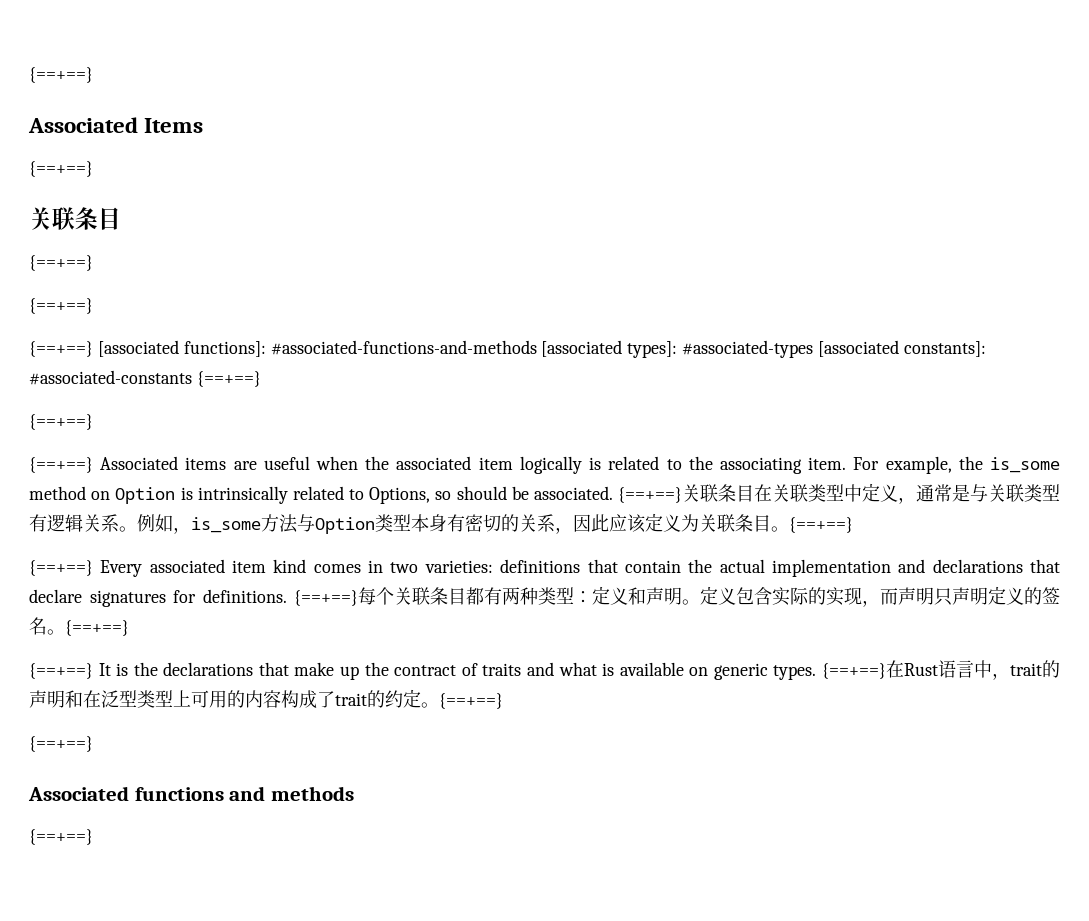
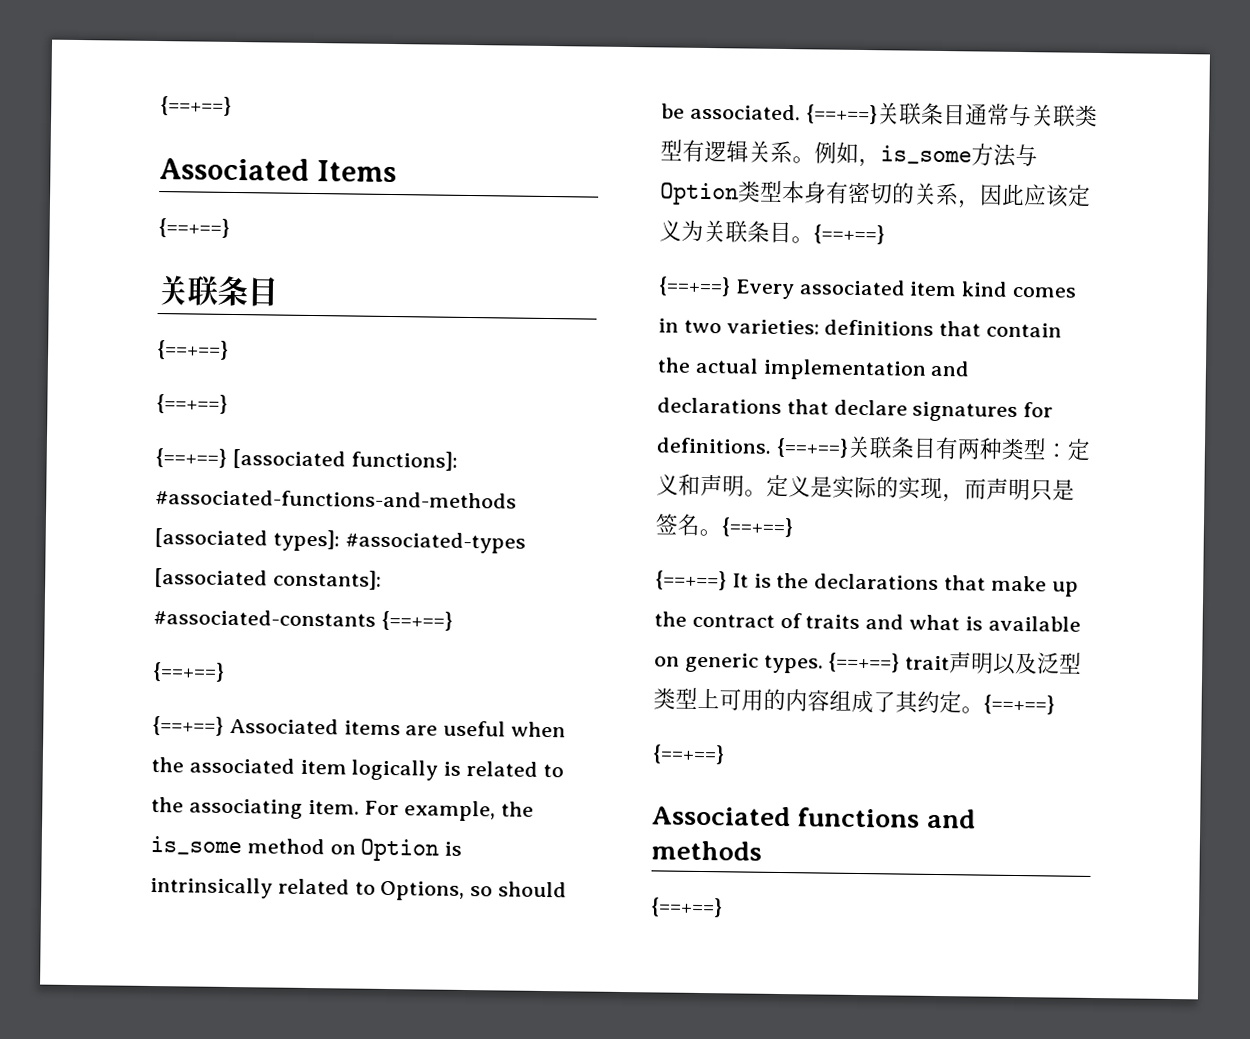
[754,483,971,504] 在关联类型中定义，通常是 -> [964,103,1010,126] 通常
[358,587,484,605] 每个关联条目都 -> [846,435,937,459] 关联条目
[736,587,772,605] 包含 -> [810,475,833,498] 是
[952,586,1042,605] 声明定义的 -> [1052,478,1075,501] 是
[885,660,1060,680] [29,690,101,708] 在Rust语言中，trait的声明和在 -> [905,651,1039,675] trait声明以及
[281,690,385,708] 构成了trait的 -> [829,689,919,714] 组成了其

